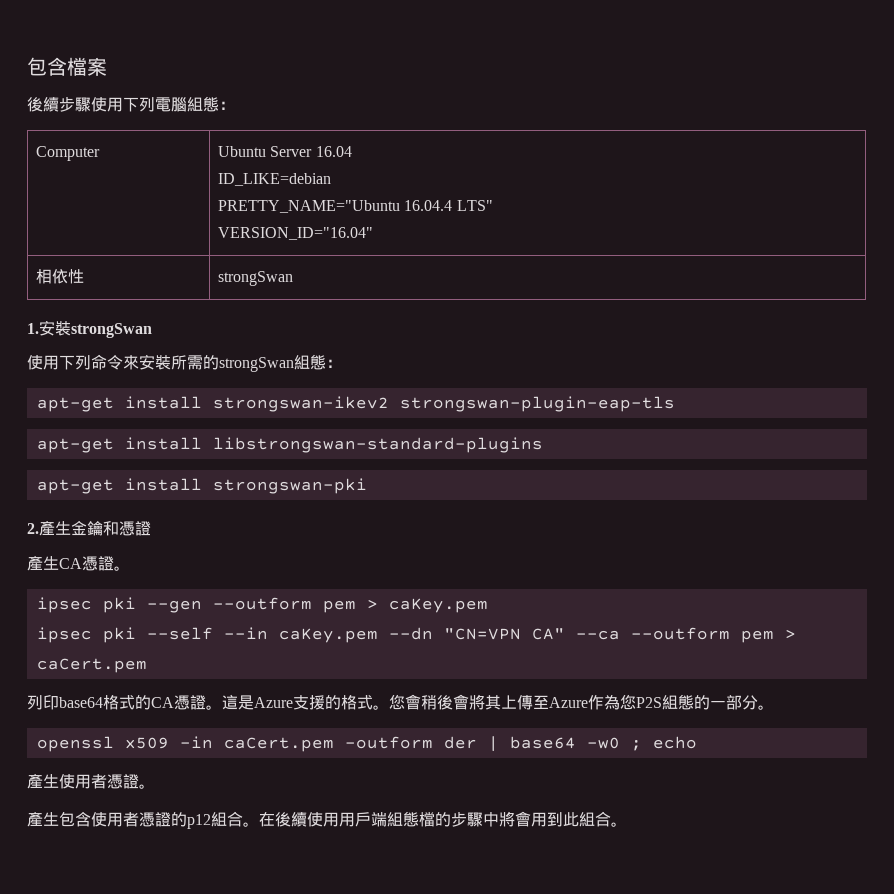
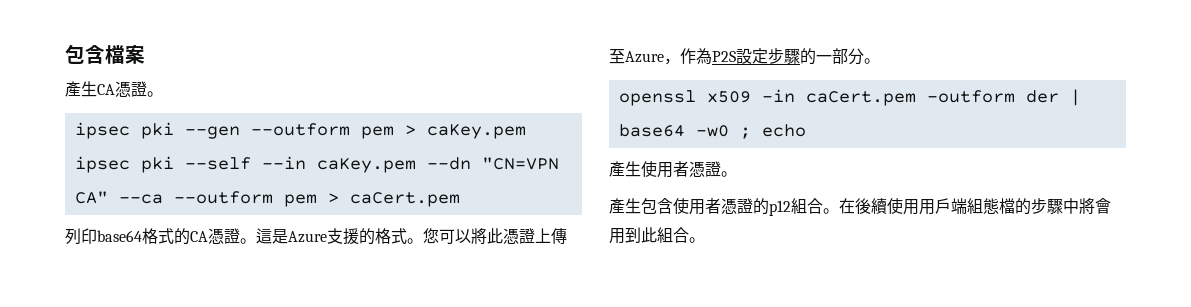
[27,96,235,112] [36,146,101,161] [218,146,352,157] [218,173,332,186] [218,200,493,213] [218,227,374,240] [36,269,85,284] [218,271,294,286] [27,320,152,338] [27,354,342,372] [36,396,675,412] [36,437,543,453] [36,478,367,494] [27,521,151,536] // 後續步驟使用下列電腦組態： // Computer | Ubuntu Server 16.04 // ID_LIKE=debian // PRETTY_NAME="Ubuntu 16.04.4 LTS" // VERSION_ID="16.04" // 相依性 | strongSwan // 1.安裝strongSwan // 使用下列命令來安裝所需的strongSwan組態： // apt-get install strongswan-ikev2 strongswan-plugin-eap-tls // apt-get install libstrongswan-standard-plugins // apt-get install strongswan-pki // 2.產生金鑰和憑證 -> (145, 54) none
[405,694,694,710] 會稍後會將其上傳至Azure作為您P2S組態 -> [439,228,567,244] [609,48,800,65] 可以將此憑證上傳至Azure，作為P2S設定步驟

